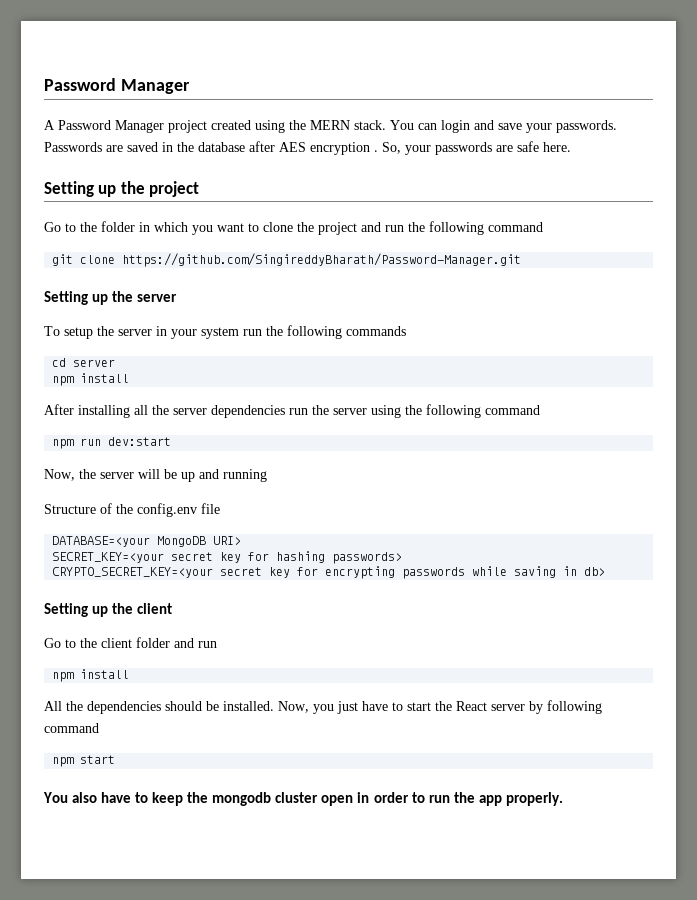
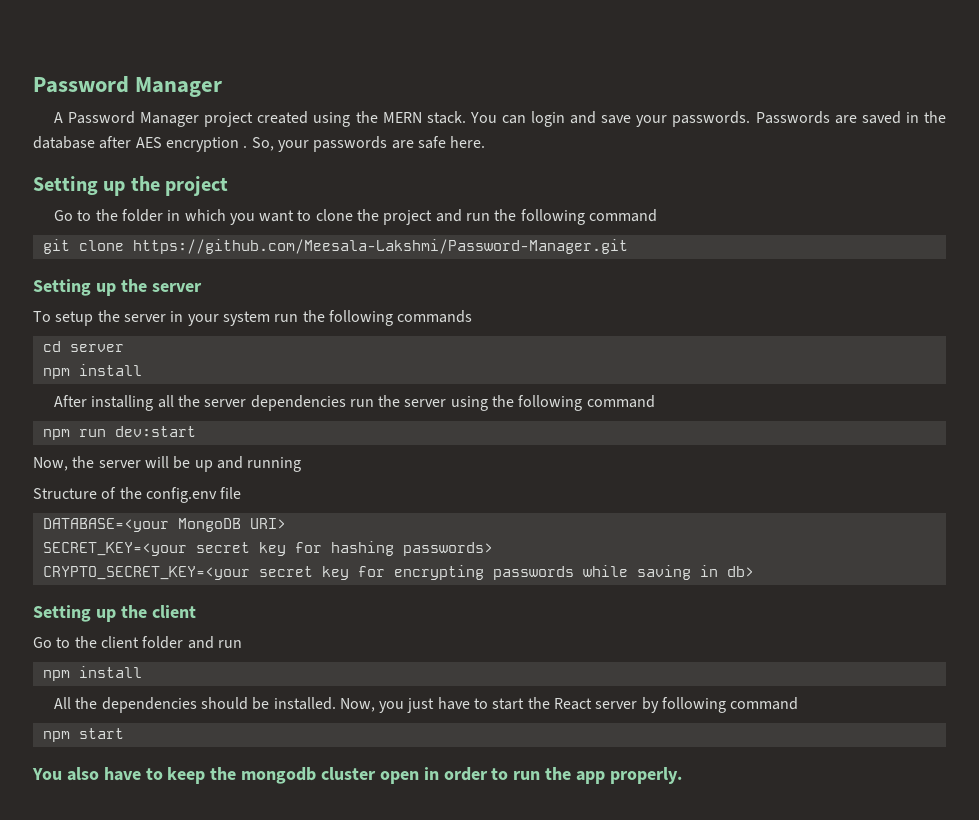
[122,253,522,267] https://github.com/SingireddyBharath/Password-Manager.git -> [132,239,628,254] https://github.com/Meesala-Lakshmi/Password-Manager.git

